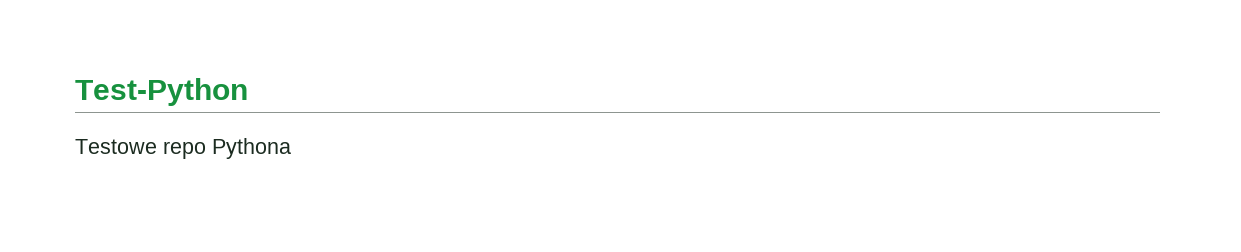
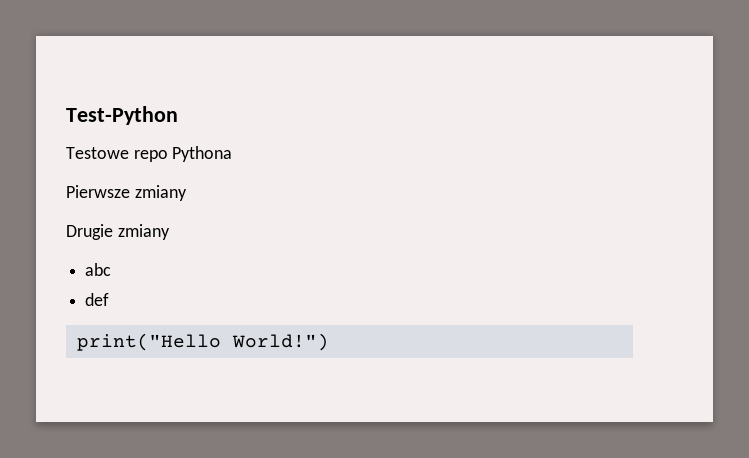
(291, 148) none -> [66,185,187,201] [66,224,170,240] [85,263,112,276] [85,293,110,306] [76,333,329,351] // Pierwsze zmiany // Drugie zmiany // abc // def // print("Hello World!")

